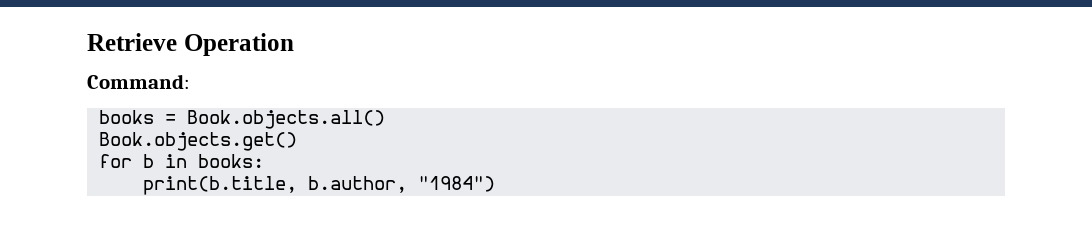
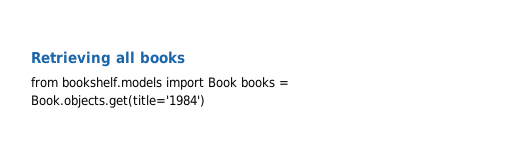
[87,33,294,56] [87,74,190,89] [99,110,386,129] [99,132,298,151] [99,154,265,168] [143,176,496,195] Retrieve Operation // Command: // books = Book.objects.all() // Book.objects.get() // for b in books: // print(b.title, b.author, "1984") -> [31,51,185,67] [31,77,289,90] [31,95,205,108] Retrieving all books // from bookshelf.models import Book books = Book.objects.get(title='1984')

